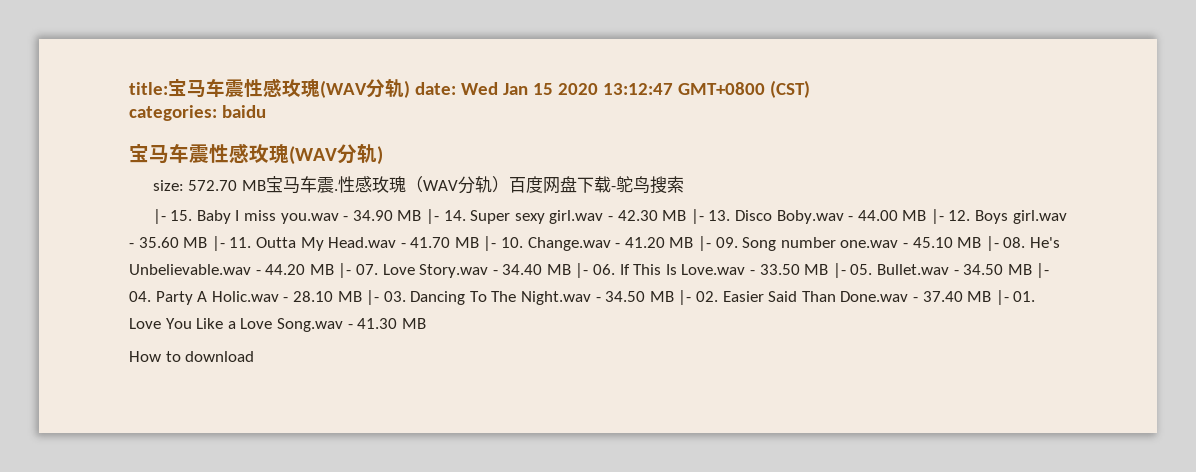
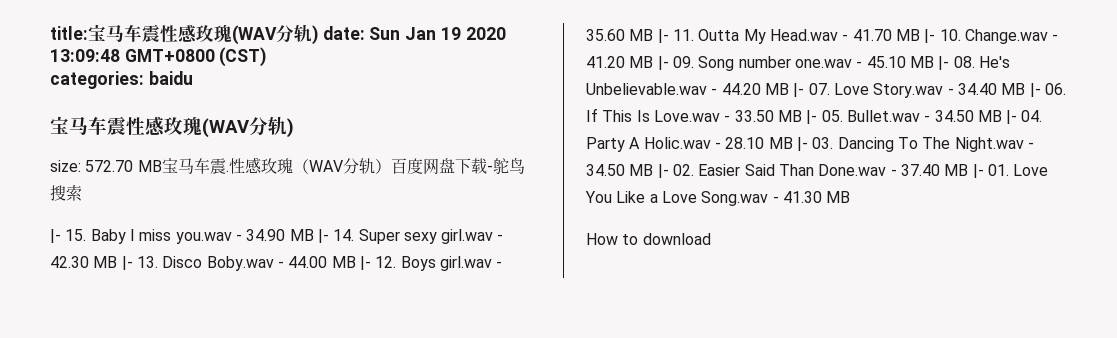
[460,82,673,95] Wed Jan 15 2020 13:12:47 -> [369,27,506,40] [50,49,120,62] Sun Jan 19 2020 13:09:48

